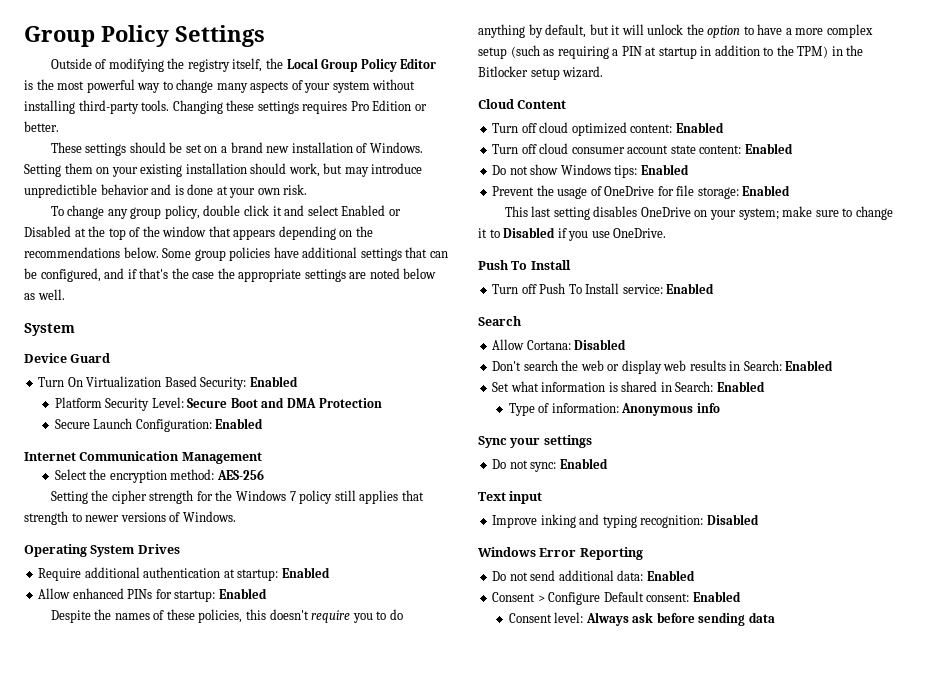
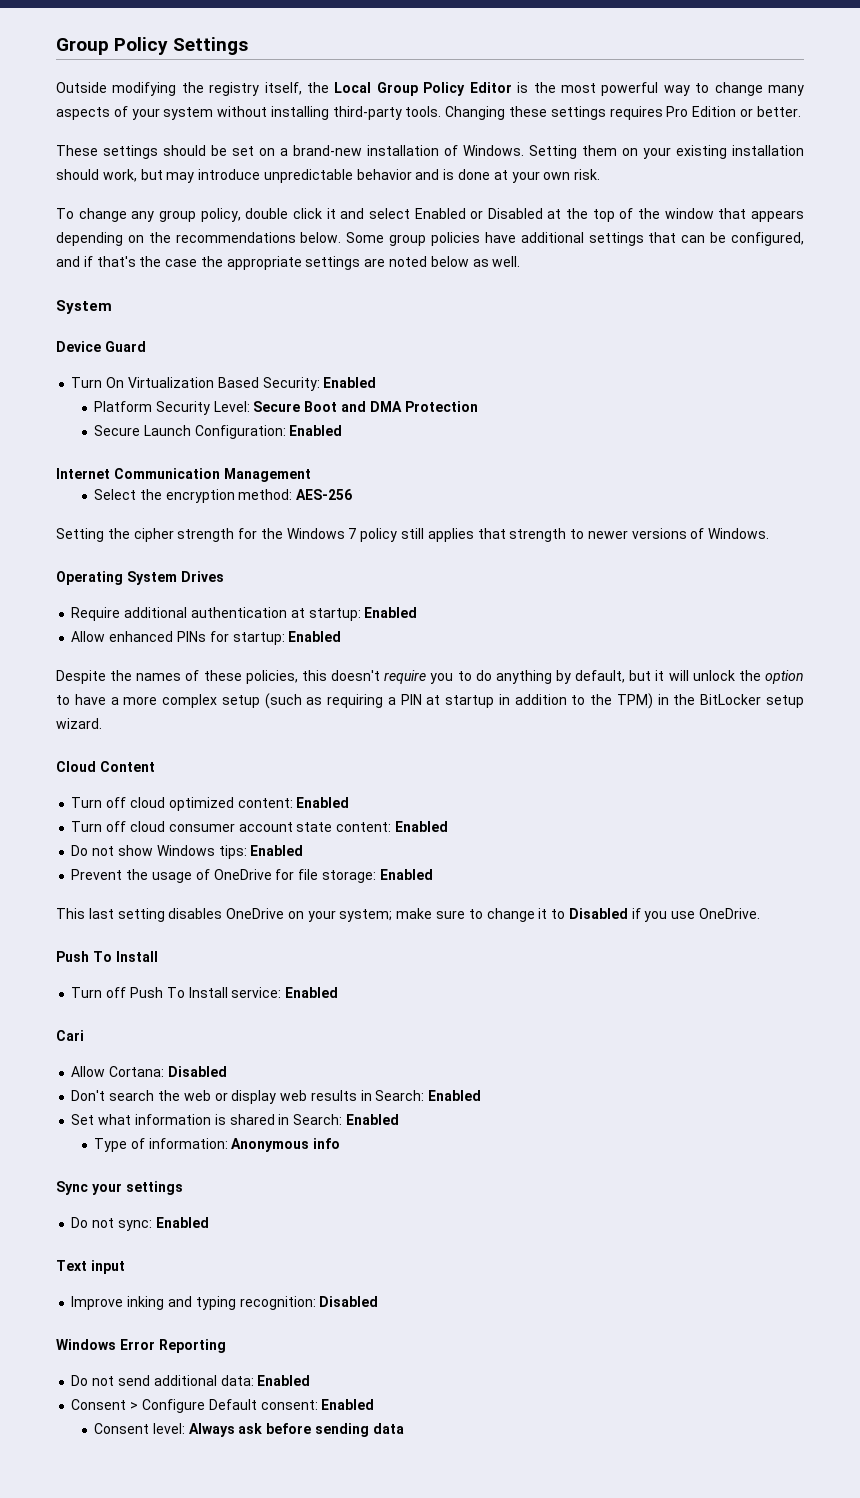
[95,59,107,69] of -> (107, 87) none
[230,142,290,153] brand new -> [293,145,362,156] brand-new
[24,184,97,198] unpredictible -> [263,169,353,183] unpredictable
[478,66,528,77] Bitlocker -> [700,694,762,705] BitLocker
[478,316,522,326] Search -> [56,1030,84,1041] Cari

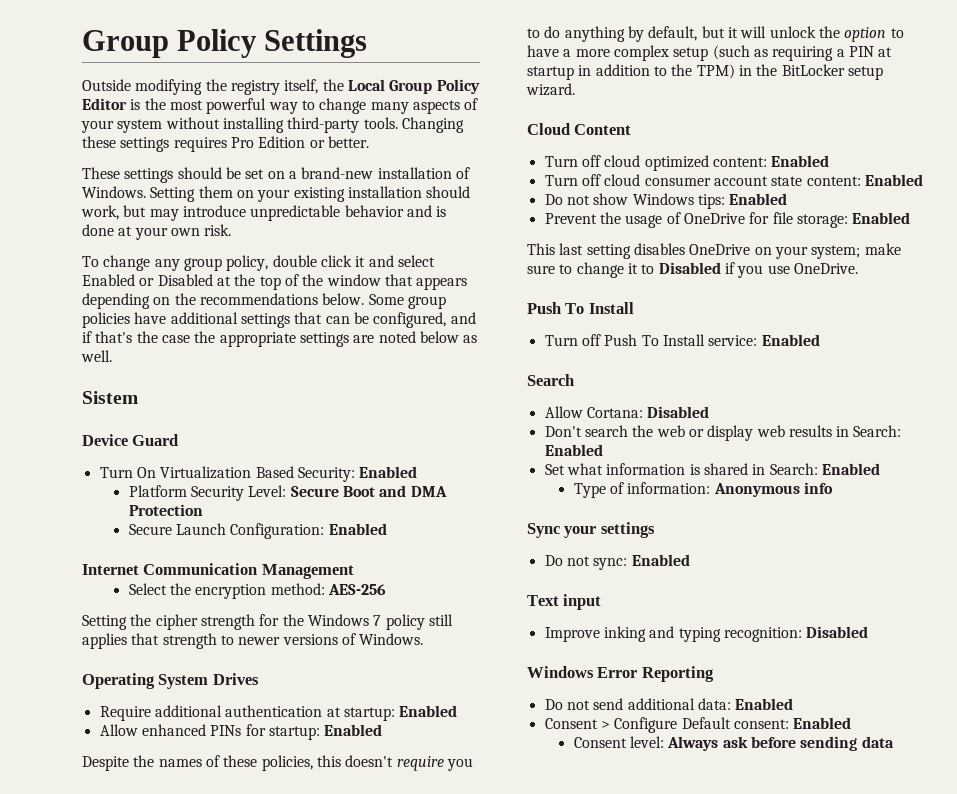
[56,300,112,314] System -> [82,391,138,404] Sistem
[56,1030,84,1041] Cari -> [527,374,574,386] Search

